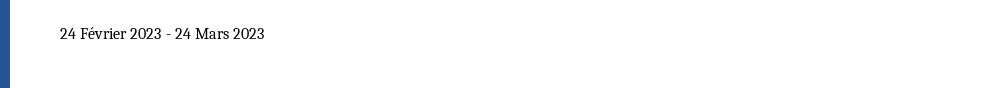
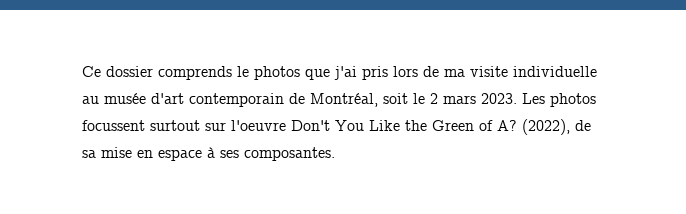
[60,27,265,39] 24 Février 2023 - 24 Mars 2023 -> [82,66,597,80] [82,93,596,107] [82,119,591,135] [82,147,335,161] Ce dossier comprends le photos que j'ai pris lors de ma visite individuelle au musée d'art contemporain de Montréal, soit le 2 mars 2023. Les photos focussent surtout sur l'oeuvre Don't You Like the Green of A? (2022), de sa mise en espace à ses composantes.

